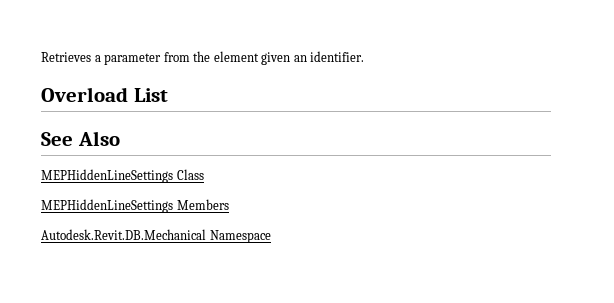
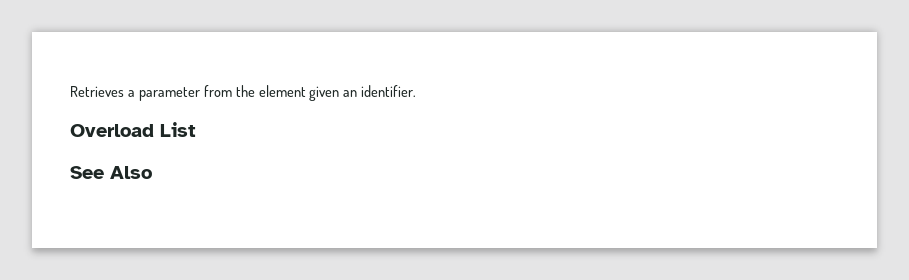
[41,169,204,183] [41,199,229,213] [41,229,271,243] // MEPHiddenLineSettings Class // MEPHiddenLineSettings Members // Autodesk.Revit.DB.Mechanical Namespace -> (152, 172) none

